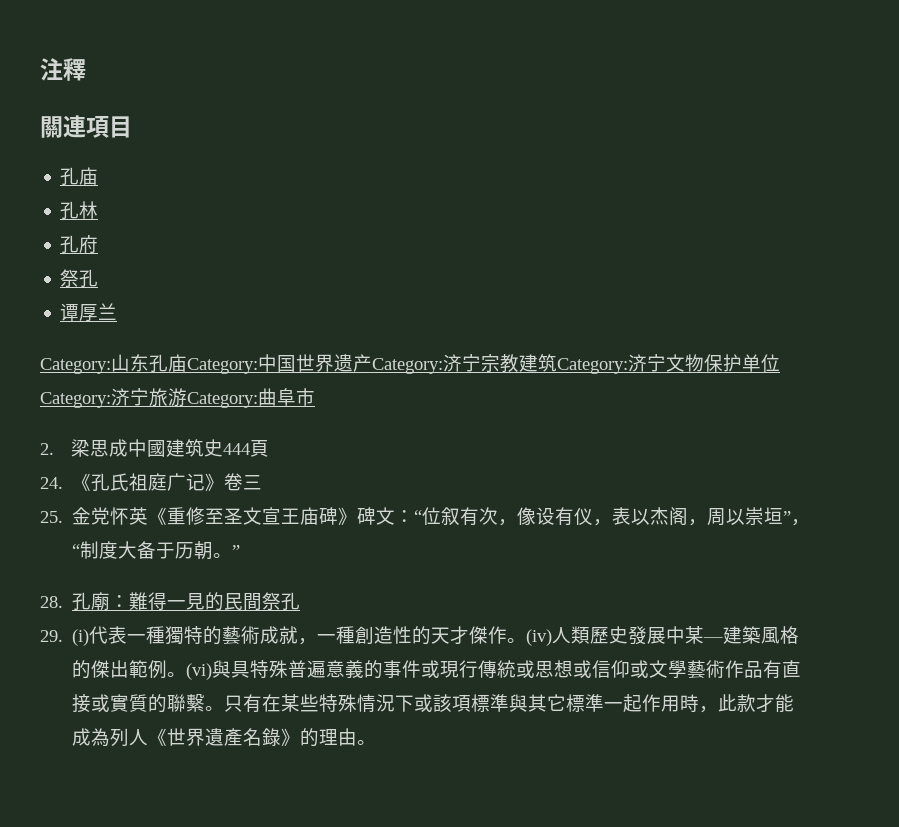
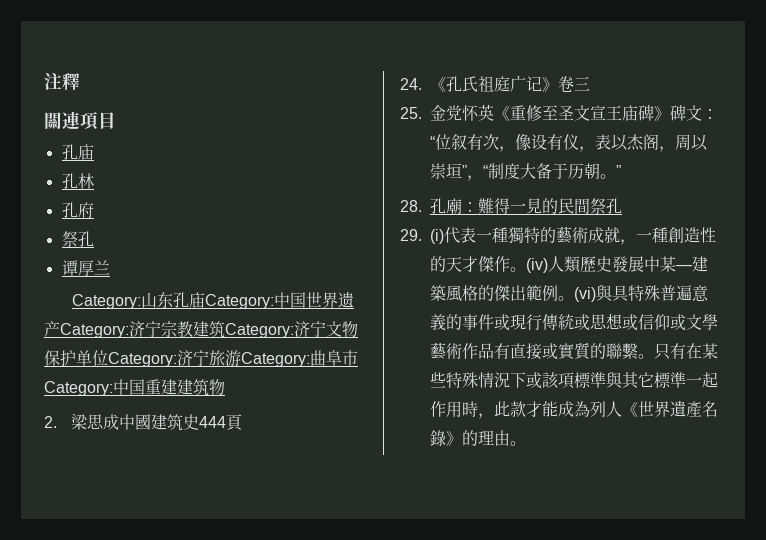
(315, 397) none -> [44,379,225,396] Category:中国重建建筑物

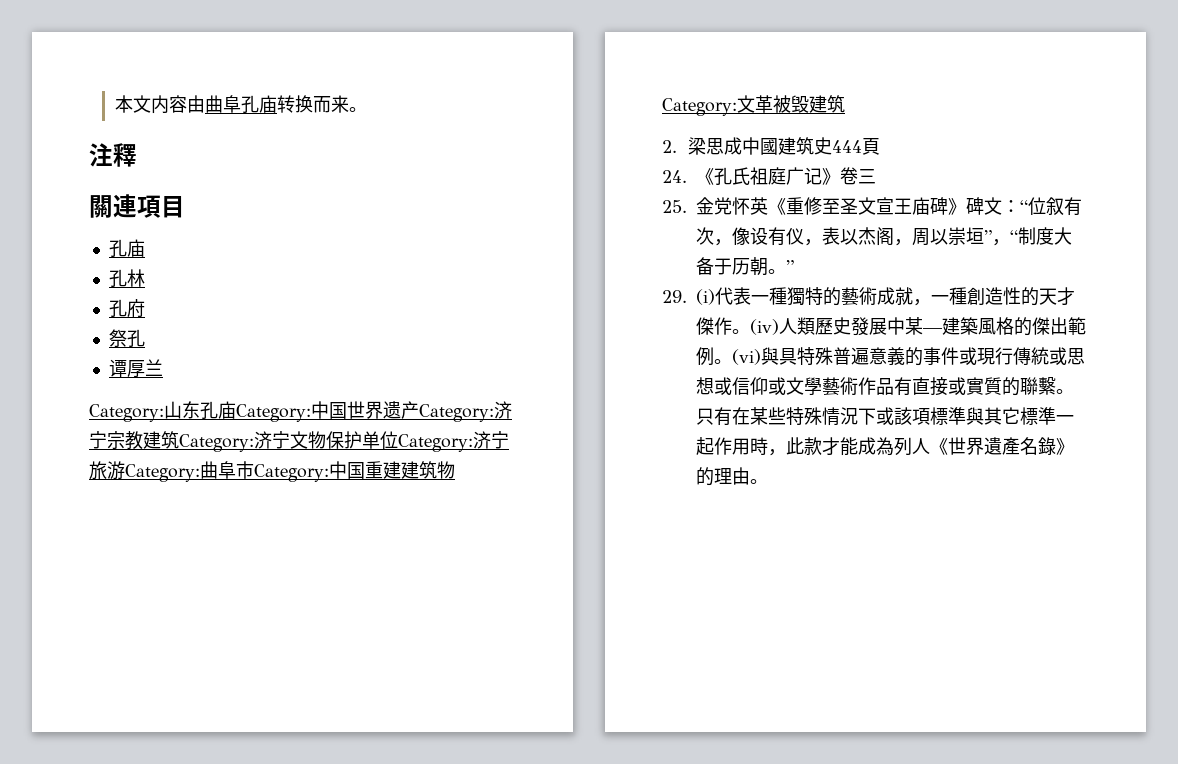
(44, 81) none -> [114,95,367,114] 本文内容由曲阜孔庙转换而来。 //
(225, 387) none -> [662,95,845,116] Category:文革被毁建筑
[400,198,622,214] // 28.孔廟：難得一見的民間祭孔 -> (794, 266) none

